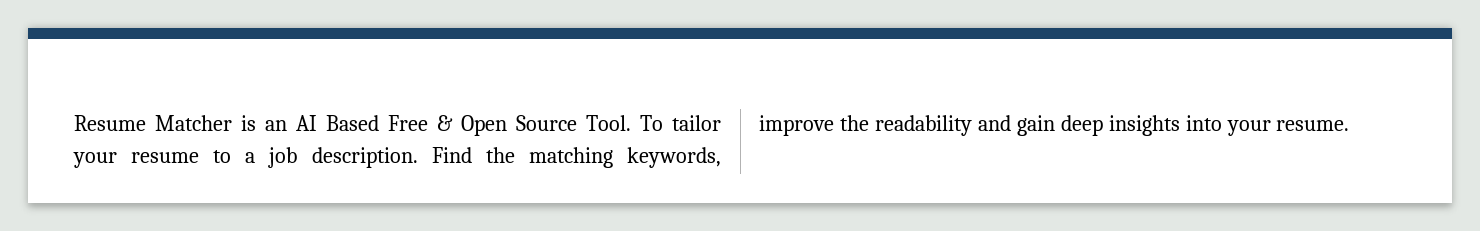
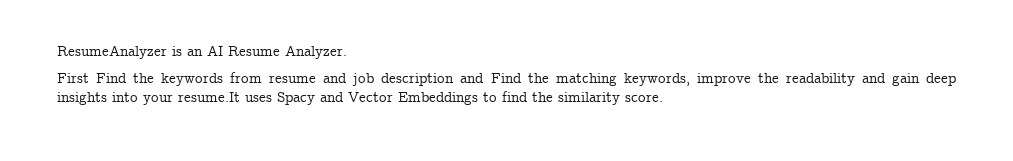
[74,115,232,131] Resume Matcher -> [57,45,167,59] ResumeAnalyzer
[326,115,721,136] [73,147,418,168] Based Free & Open Source Tool. To tailor your resume to a job description. -> [228,45,347,59] [57,72,485,86] Resume Analyzer. // First Find the keywords from resume and job description and
[1276,120,1350,131] resume. -> [178,91,663,105] resume.It uses Spacy and Vector Embeddings to find the similarity score.

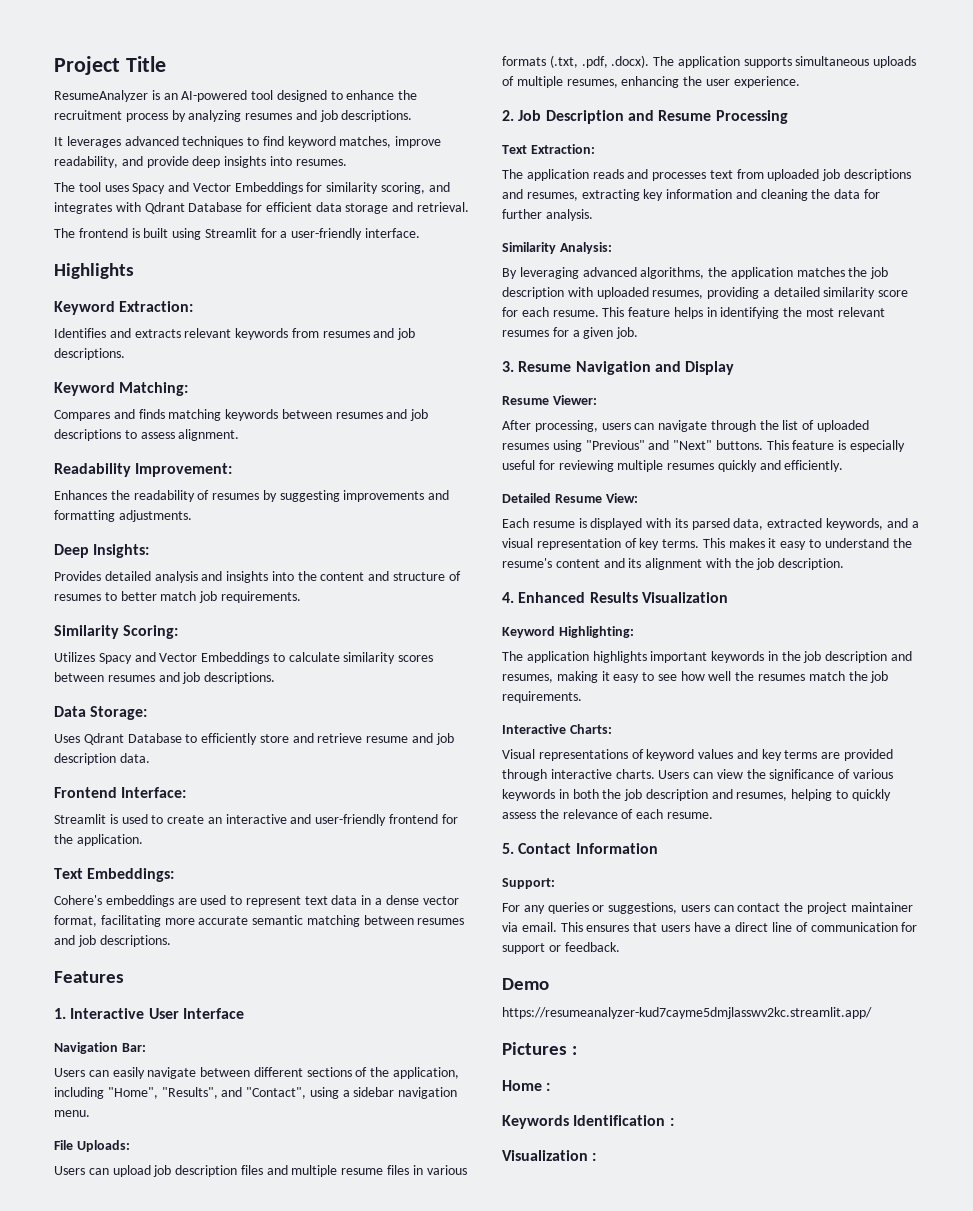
(57, 52) none -> [54,56,166,75] Project Title //
[207,45,347,59] [57,72,957,86] [57,92,240,105] AI Resume Analyzer. // First Find the keywords from resume and job description and Find the matching keywords, improve the readability and gain deep insights into your resume.It -> [181,90,418,102] [54,110,413,122] [54,136,442,148] [54,156,347,168] [54,182,101,192] AI-powered tool designed to enhance the recruitment process by analyzing resumes and job descriptions. // It leverages advanced techniques to find keyword matches, improve readability, and provide deep insights into resumes. // The tool
[483,91,663,105] to find the similarity score. -> [306,182,450,194] [54,202,470,214] [54,228,421,240] [54,263,134,279] [54,301,194,315] [54,328,416,340] [54,348,125,360] [54,382,189,396] [54,409,429,421] [54,429,240,441] [54,463,233,477] [54,490,450,502] [54,510,192,522] [54,544,150,558] [54,571,461,583] [54,591,301,603] [54,625,179,639] [54,652,434,664] [54,672,276,684] [54,706,148,720] [54,733,454,745] [54,753,150,765] [54,787,187,798] [54,814,458,826] [54,834,143,846] [54,868,175,882] [54,895,459,907] [54,915,465,927] [54,935,171,947] [54,971,124,983] [54,1008,244,1019] [54,1042,146,1054] [54,1067,460,1079] [54,1087,458,1099] [54,1110,90,1117] [54,1140,130,1152] [54,1165,467,1177] [502,55,917,68] [502,76,800,88] [502,110,788,124] [502,144,595,154] [502,169,912,181] [502,189,881,201] [502,209,593,221] [502,242,612,254] [502,267,889,279] [502,287,909,299] [502,307,885,319] [502,327,639,339] [502,361,735,375] [502,395,597,405] [502,420,870,432] [502,440,906,452] [502,460,844,472] [502,493,638,503] [502,518,919,530] [502,538,912,550] [502,558,845,570] [502,592,728,603] [502,626,634,638] [502,651,913,663] [502,671,889,683] [502,691,582,703] [502,724,612,734] [502,749,894,761] [502,769,894,781] [502,789,891,801] [502,809,713,819] [502,843,658,854] [502,878,555,889] [502,902,913,914] [502,922,918,932] [502,942,620,954] [502,978,549,990] [502,1007,872,1019] [502,1042,578,1055] [502,1080,551,1091] [502,1115,674,1129] [502,1150,597,1161] for similarity scoring, and integrates with Qdrant Database for efficient data storage and retrieval. // The frontend is built using Streamlit for a user-friendly interface. // Highlights // Keyword Extraction: // Identifies and extracts relevant keywords from resumes and job descriptions. // Keyword Matching: // Compares and finds matching keywords between resumes and job descriptions to assess alignment. // Readability Improvement: // Enhances the readability of resumes by suggesting improvements and formatting adjustments. // Deep Insights: // Provides detailed analysis and insights into the content and structure of resumes to better match job requirements. // Similarity Scoring: // Utilizes Spacy and Vector Embeddings to calculate similarity scores between resumes and job descriptions. // Data Storage: // Uses Qdrant Database to efficiently store and retrieve resume and job description data. // Frontend Interface: // Streamlit is used to create an interactive and user-friendly frontend for the application. // Text Embeddings: // Cohere's embeddings are used to represent text data in a dense vector format, facilitating more accurate semantic matching between resumes and job descriptions. // Features // 1. Interactive User Interface // Navigation Bar: // Users can easily navigate between different sections of the application, including "Home", "Results", and "Contact", using a sidebar navigation menu. // File Uploads: // Users can upload job description files and multiple resume files in various formats (.txt, .pdf, .docx). The application supports simultaneous uploads of multiple resumes, enhancing the user experience. // 2. Job Description and Resume Processing // Text Extraction: // The application reads and processes text from uploaded job descriptions and resumes, extracting key information and cleaning the data for further analysis. // Similarity Analysis: // By leveraging advanced algorithms, the application matches the job description with uploaded resumes, providing a detailed similarity score for each resume. This feature helps in identifying the most relevant resumes for a given job. // 3. Resume Navigation and Display // Resume Viewer: // After processing, users can navigate through the list of uploaded resumes using "Previous" and "Next" buttons. This feature is especially useful for reviewing multiple resumes quickly and efficiently. // Detailed Resume View: // Each resume is displayed with its parsed data, extracted keywords, and a visual representation of key terms. This makes it easy to understand the resume's content and its alignment with the job description. // 4. Enhanced Results Visualization // Keyword Highlighting: // The application highlights important keywords in the job description and resumes, making it easy to see how well the resumes match the job requirements. // Interactive Charts: // Visual representations of keyword values and key terms are provided through interactive charts. Users can view the significance of various keywords in both the job description and resumes, helping to quickly assess the relevance of each resume. // 5. Contact Information // Support: // For any queries or suggestions, users can contact the project maintainer via email. This ensures that users have a direct line of communication for support or feedback. // Demo // https://resumeanalyzer-kud7cayme5dmjlasswv2kc.streamlit.app/ // Pictures : // Home : // Keywords Identification : // Visualization :

